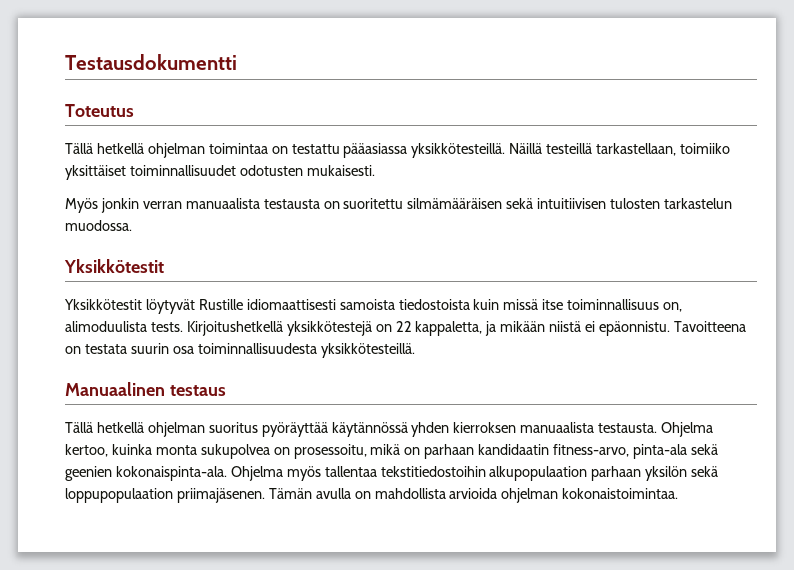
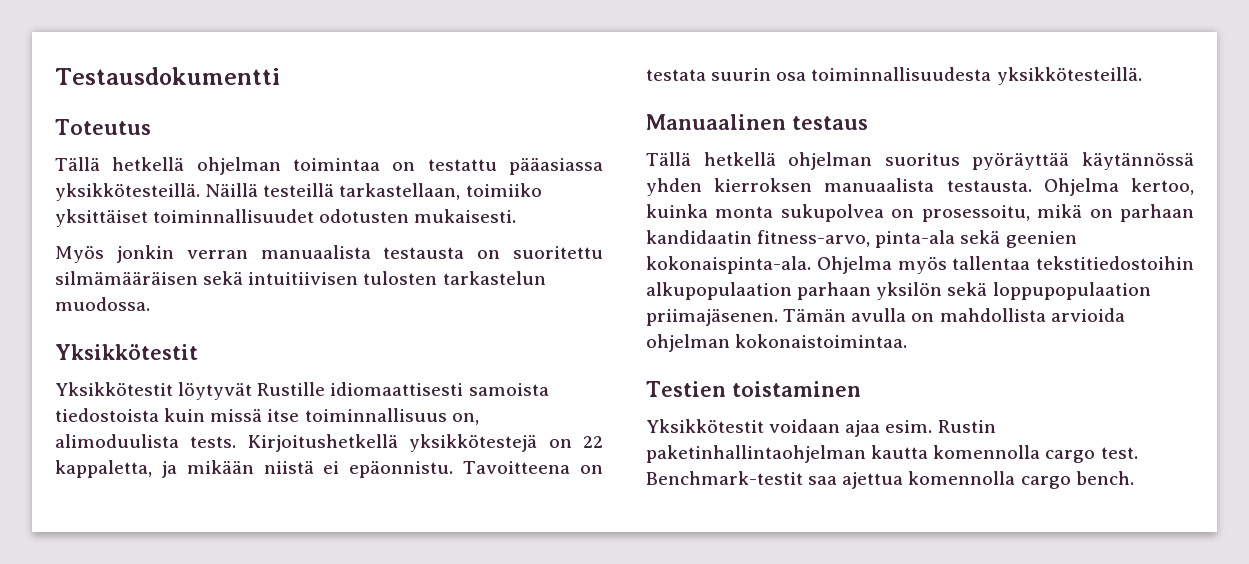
(679, 493) none -> [646,381,861,397] [646,419,996,437] [646,445,1138,463] [646,471,1134,489] // Testien toistaminen // Yksikkötestit voidaan ajaa esim. Rustin paketinhallintaohjelman kautta komennolla cargo test. Benchmark-testit saa ajettua komennolla cargo bench.

